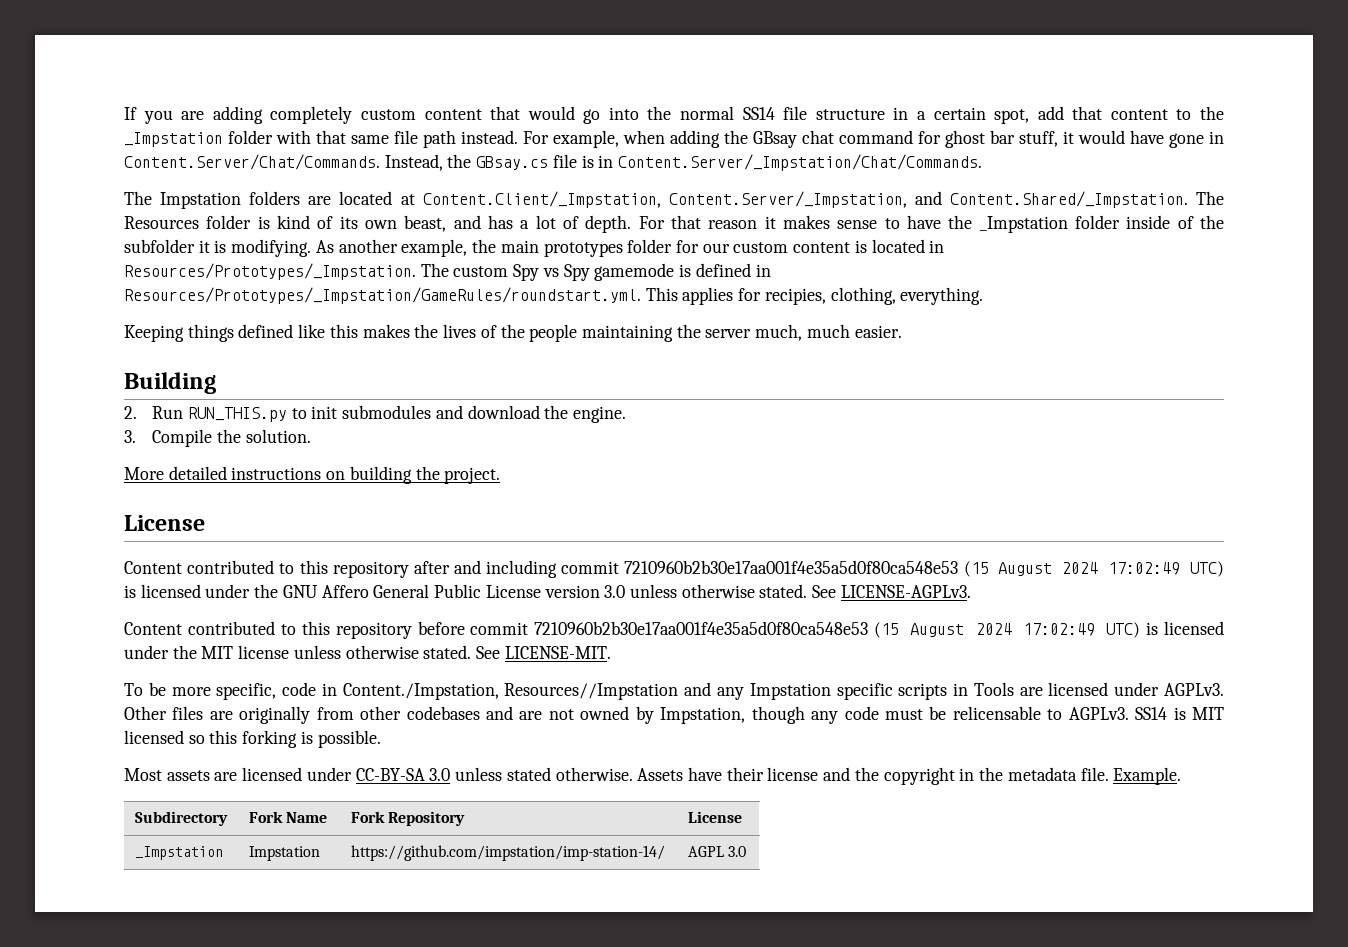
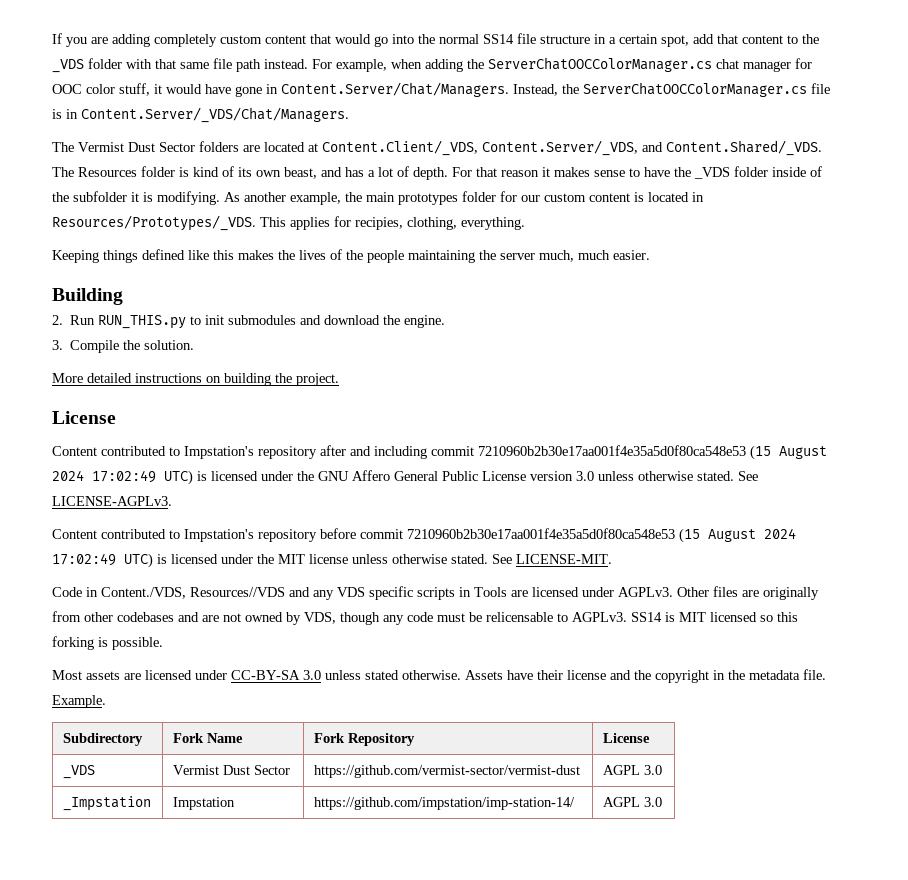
[124,132,223,147] _Impstation -> [52,59,84,73] _VDS
[753,130,1015,148] GBsay chat command for ghost bar -> [488,57,812,72] [52,84,115,94] ServerChatOOCColorManager.cs chat manager for OOC color
[124,154,380,170] Content.Server/Chat/Commands. -> [281,82,509,97] Content.Server/Chat/Managers.
[476,156,549,170] GBsay.cs -> [583,82,807,97] ServerChatOOCColorManager.cs
[618,154,983,171] [124,191,242,209] Content.Server/_Impstation/Chat/Commands. // The Impstation -> [81,107,349,123] [52,142,195,152] Content.Server/_VDS/Chat/Managers. // The Vermist Dust Sector
[422,191,1188,208] Content.Client/_Impstation, Content.Server/_Impstation, and Content.Shared/_Impstation. -> [322,140,822,156] Content.Client/_VDS, Content.Server/_VDS, and Content.Shared/_VDS.
[979,216,1068,233] _Impstation -> [694,167,730,179] _VDS
[124,263,771,281] [124,287,641,304] Resources/Prototypes/_Impstation. The custom Spy vs Spy gamemode is defined in Resources/Prototypes/_Impstation/GameRules/roundstart.yml. -> [52,215,256,231] Resources/Prototypes/_VDS.
[299,560,328,574] this -> [184,446,254,459] Impstation's
[301,621,330,635] this -> [184,529,254,542] Impstation's
[124,682,679,700] To be more specific, code in Content./Impstation, Resources//Impstation -> [52,587,285,599] Code in Content./VDS, Resources//VDS
[749,683,831,700] Impstation -> [337,587,365,597] VDS
[660,707,746,724] Impstation, -> [304,612,336,624] VDS,
(742, 817) none -> [62,765,95,779] [172,765,290,775] [313,765,580,778] [602,765,662,775] // _VDS | Vermist Dust Sector | https://github.com/vermist-sector/vermist-dust | AGPL 3.0

